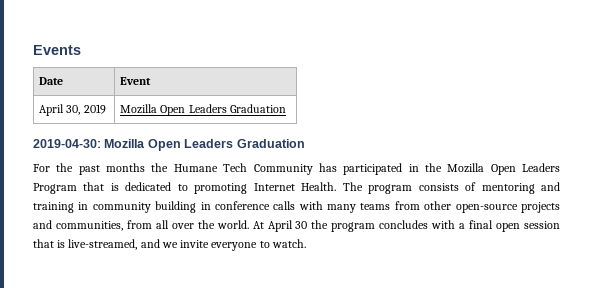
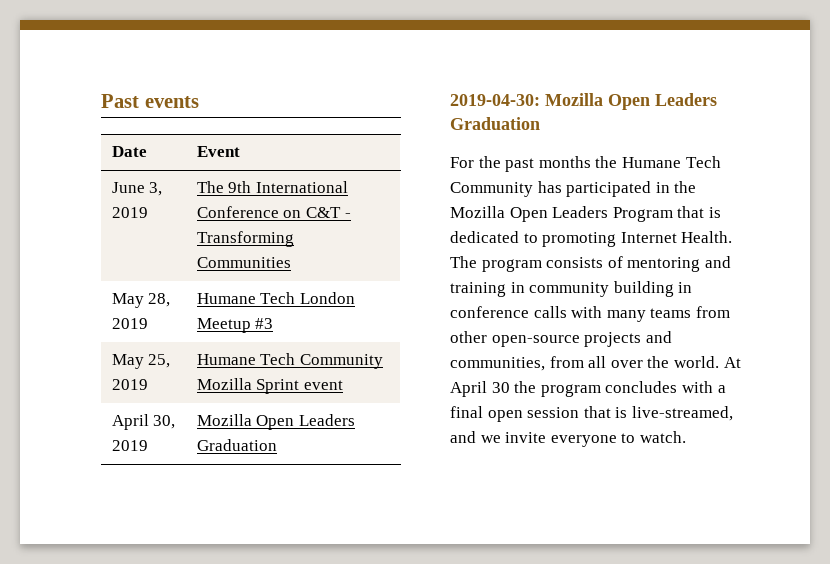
[33,45,81,55] Events -> [101,94,199,108] Past events
(152, 81) none -> [111,182,163,196] [111,207,148,218] [196,181,348,193] [196,206,351,218] [196,231,294,247] [196,257,291,268] [111,293,171,308] [111,318,148,329] [196,292,355,304] [196,318,274,333] [111,354,171,369] [111,379,148,390] [196,353,383,369] [196,378,343,394] // June 3, 2019 | The 9th International Conference on C&T - Transforming Communities // May 28, 2019 | Humane Tech London Meetup #3 // May 25, 2019 | Humane Tech Community Mozilla Sprint event

